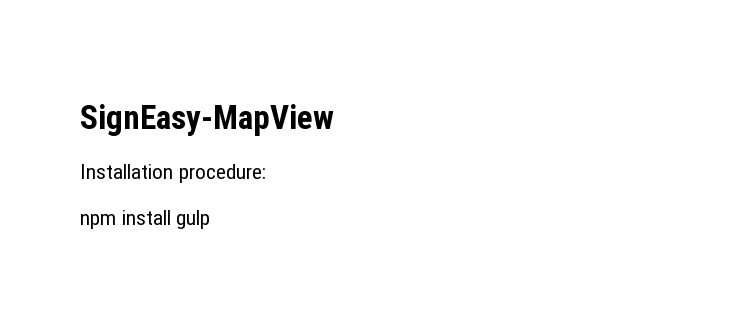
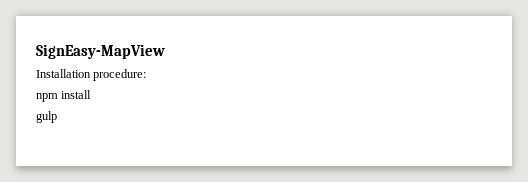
(171, 217) none -> (92, 94) //

